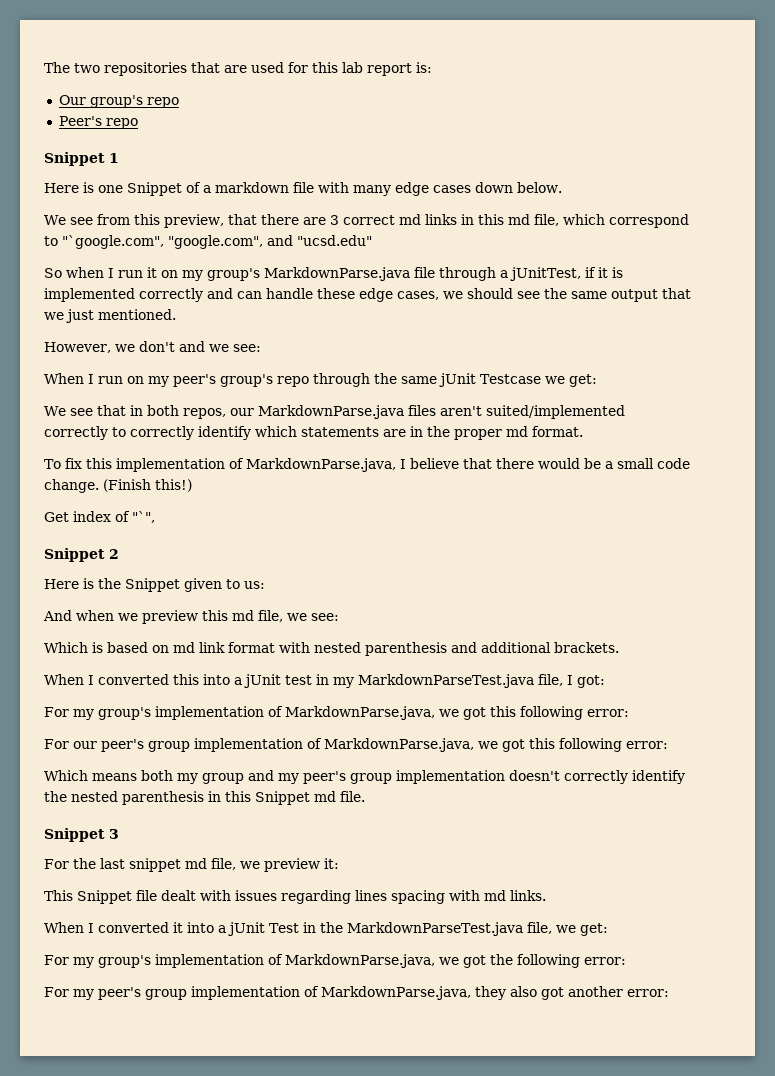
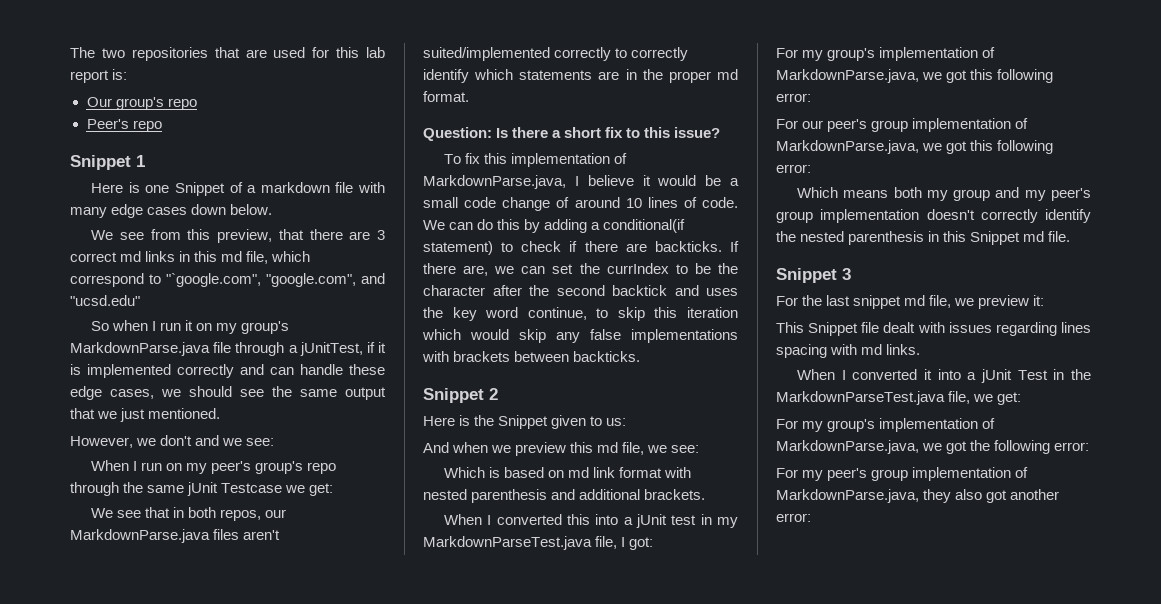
(583, 431) none -> [423,127,721,141] // Question: Is there a short fix to this issue?
[462,458,534,469] that there -> [642,175,651,186] it
[44,479,192,493] [44,511,155,523] change. (Finish this!) // Get index of "`", -> [502,197,738,211] [423,219,686,233] [423,241,739,255] [423,263,738,276] [423,285,738,296] [423,307,738,321] [422,329,738,343] [422,351,641,362] change of around 10 lines of code. We can do this by adding a conditional(if statement) to check if there are backticks. If there are, we can set the currIndex to be the character after the second backtick and uses the key word continue, to skip this iteration which would skip any false implementations with brackets between backticks.

